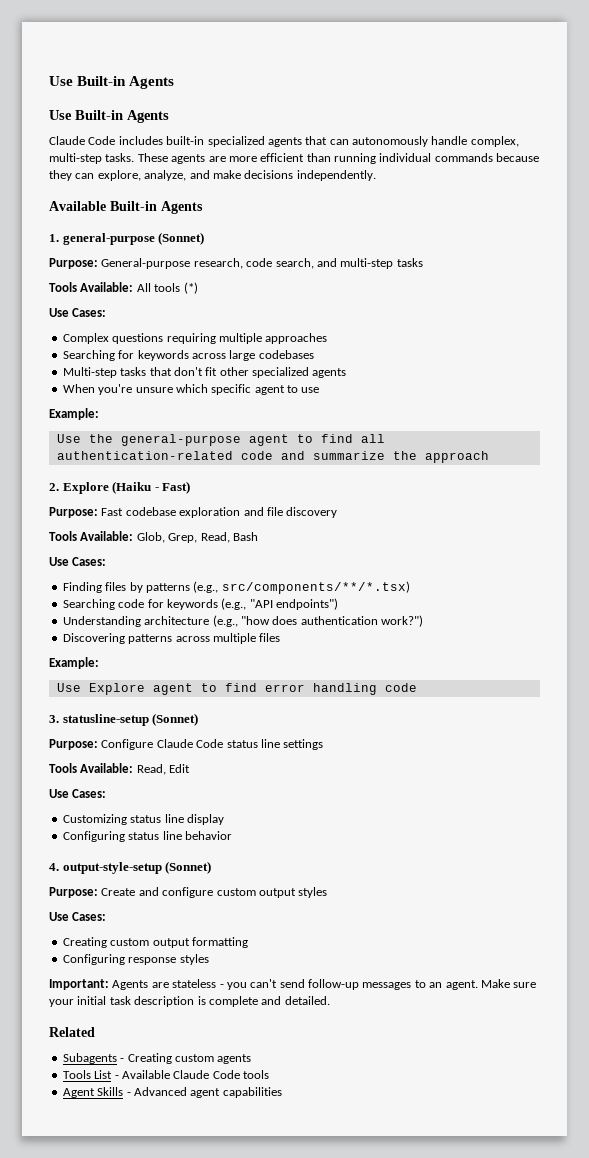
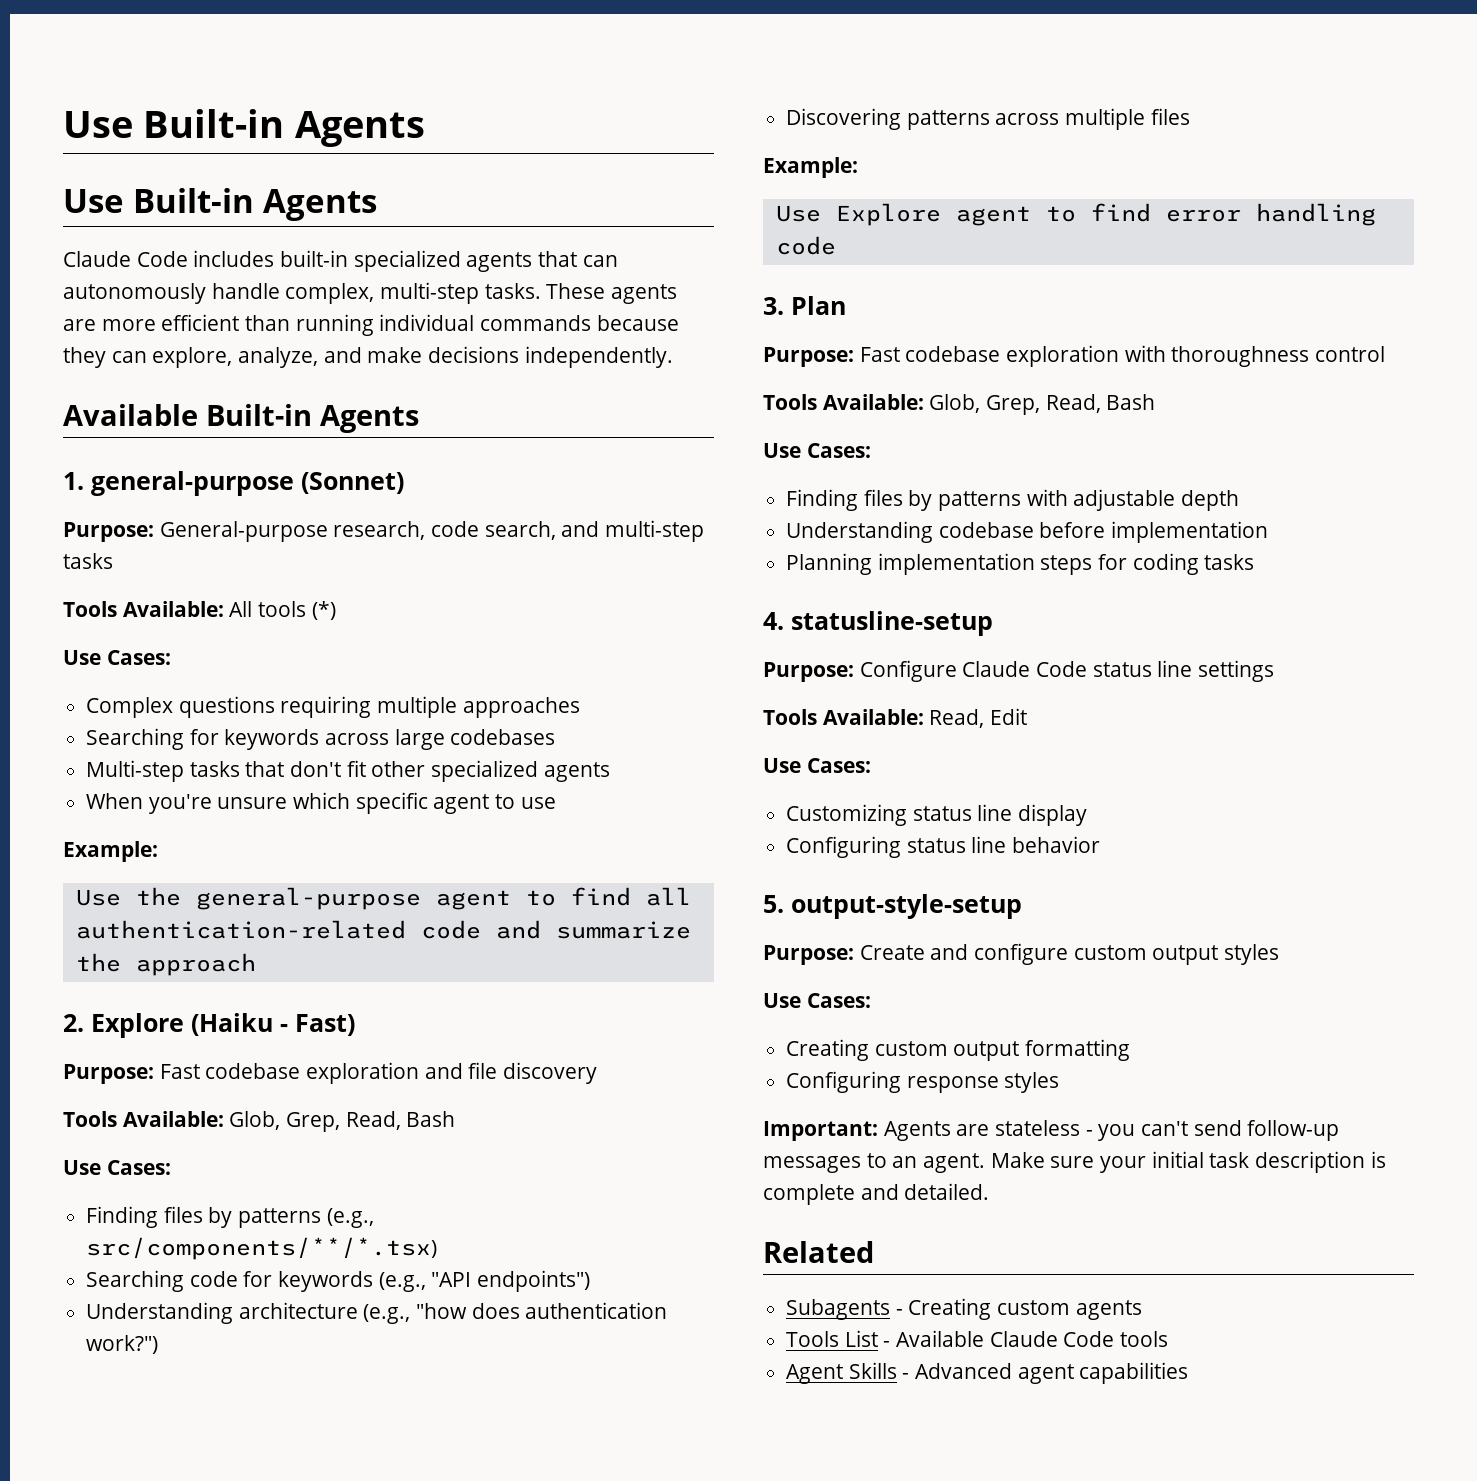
(59, 719) none -> [791,296,846,315] [763,345,1386,367] [763,394,1156,415] [763,443,871,458] [786,489,1240,511] [786,521,1269,543] [786,553,1255,575] [763,612,784,630] Plan // Purpose: Fast codebase exploration with thoroughness control // Tools Available: Glob, Grep, Read, Bash // Use Cases: // Finding files by patterns with adjustable depth // Understanding codebase before implementation // Planning implementation steps for coding tasks // 4.
[152,713,199,726] (Sonnet) -> (993, 623) none
[49,863,59,871] 4. -> [763,895,784,913] 5.
[165,861,212,874] (Sonnet) -> (1022, 906) none

